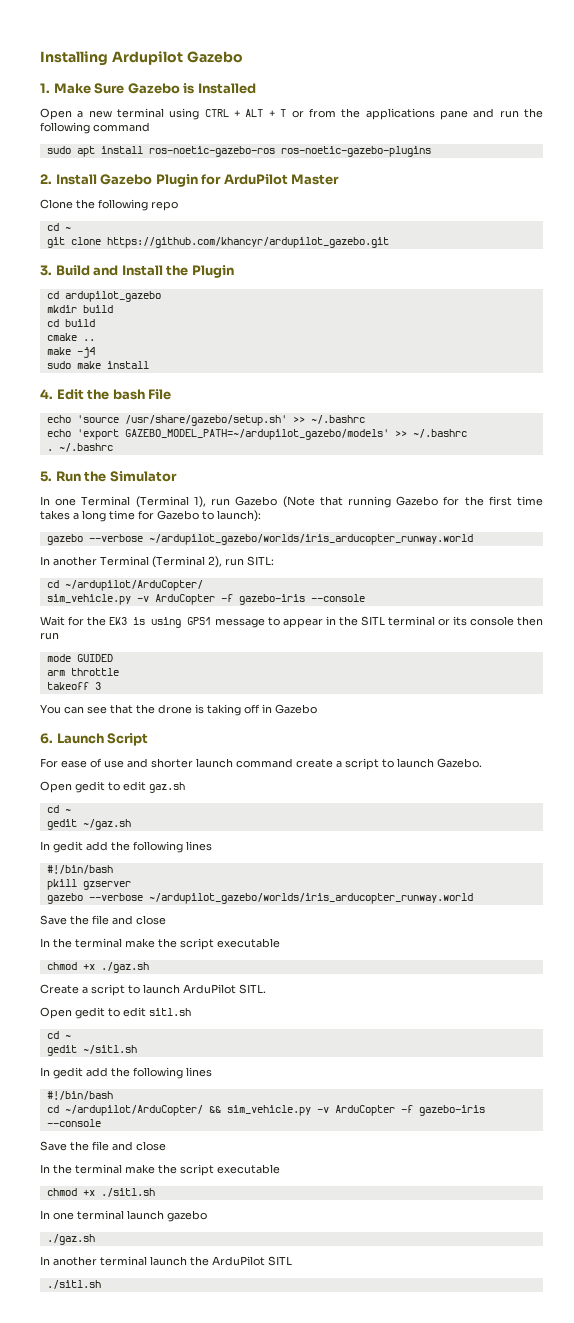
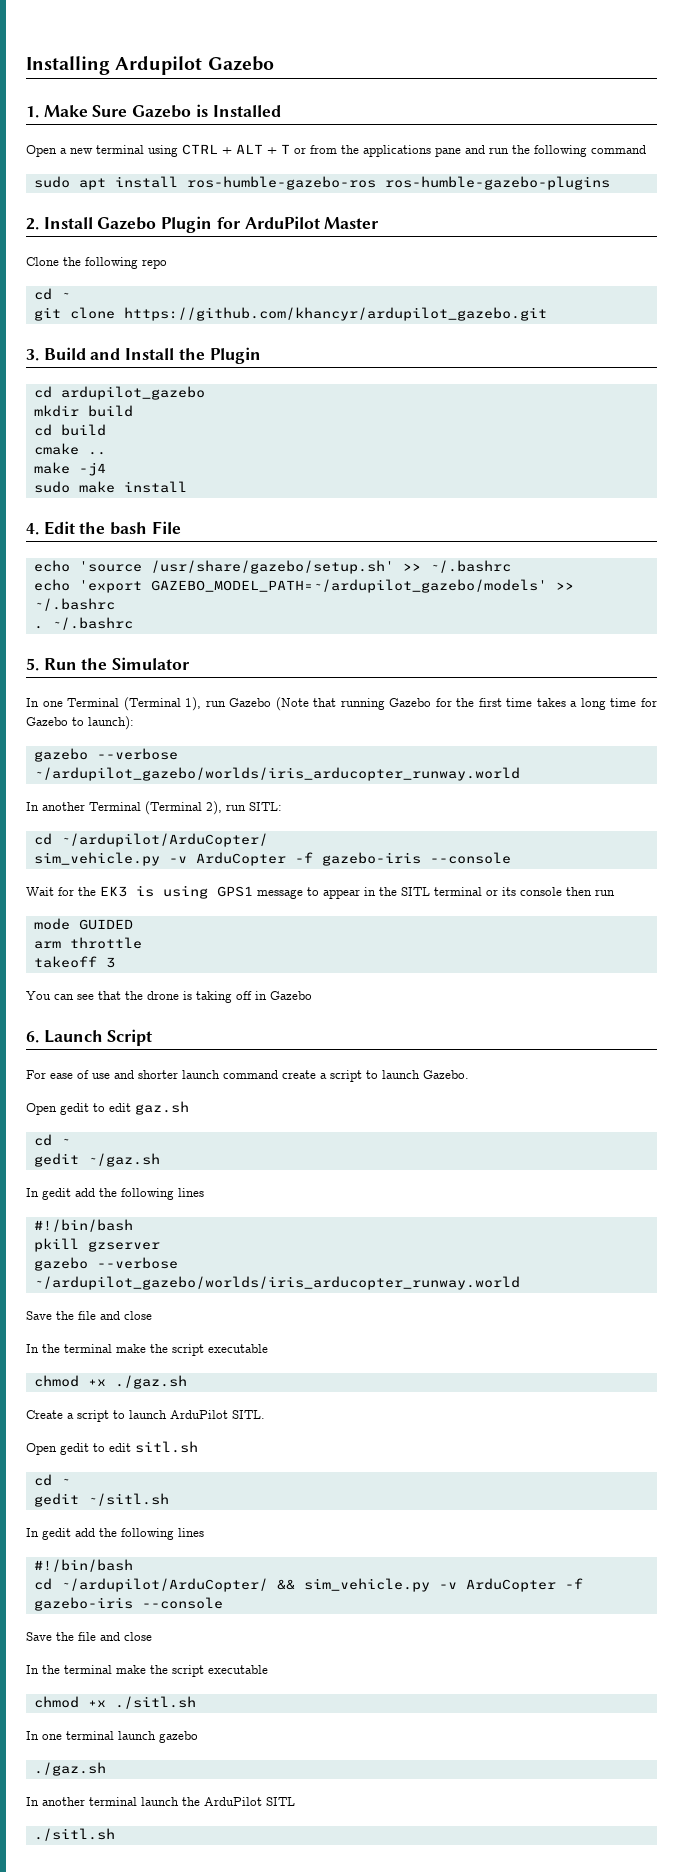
[148,146,431,157] ros-noetic-gazebo-ros ros-noetic-gazebo-plugins -> [186,176,610,190] ros-humble-gazebo-ros ros-humble-gazebo-plugins

